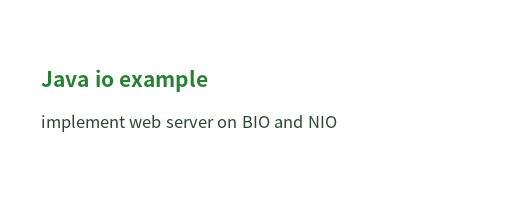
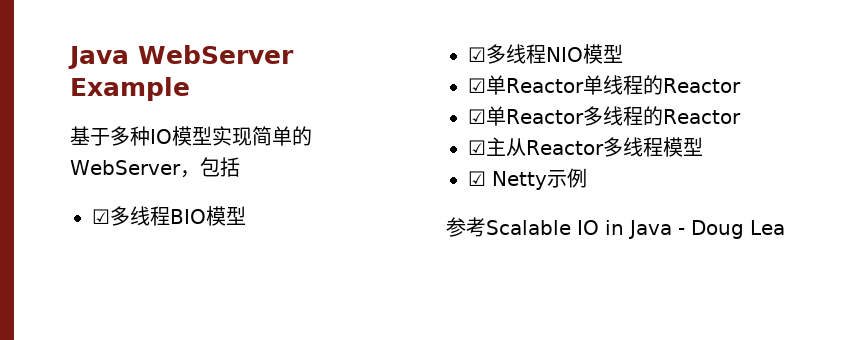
[41,69,209,92] [41,114,337,132] Java io example // implement web server on BIO and NIO -> [68,45,294,69] [70,77,190,101] [70,126,312,146] [70,157,240,178] [92,206,246,226] [468,44,623,64] [468,75,741,95] [468,106,741,126] [468,137,703,157] [468,168,587,190] [446,217,785,239] Java WebServer Example // 基于多种IO模型实现简单的WebServer，包括 // ☑多线程BIO模型 // ☑多线程NIO模型 // ☑单Reactor单线程的Reactor // ☑单Reactor多线程的Reactor // ☑主从Reactor多线程模型 // ☑ Netty示例 // 参考Scalable IO in Java - Doug Lea

